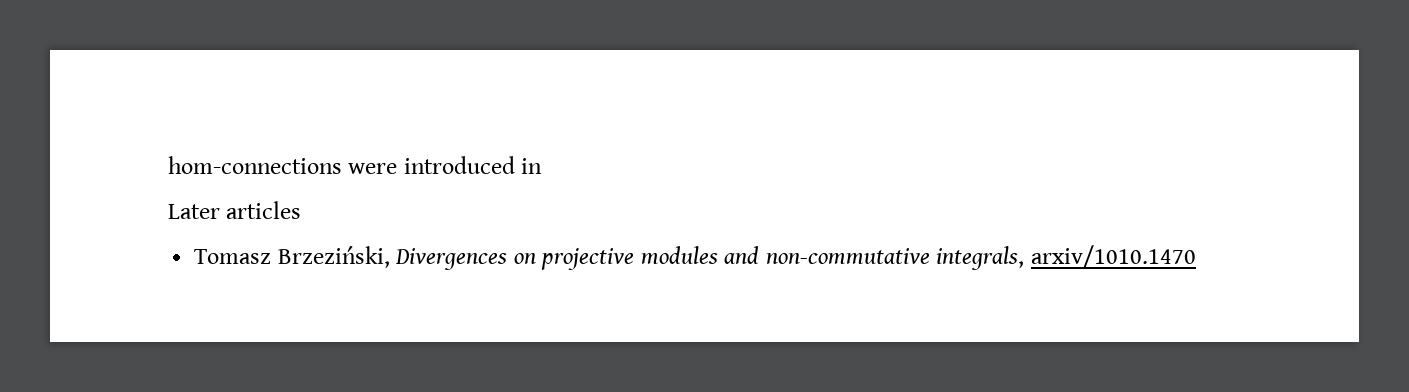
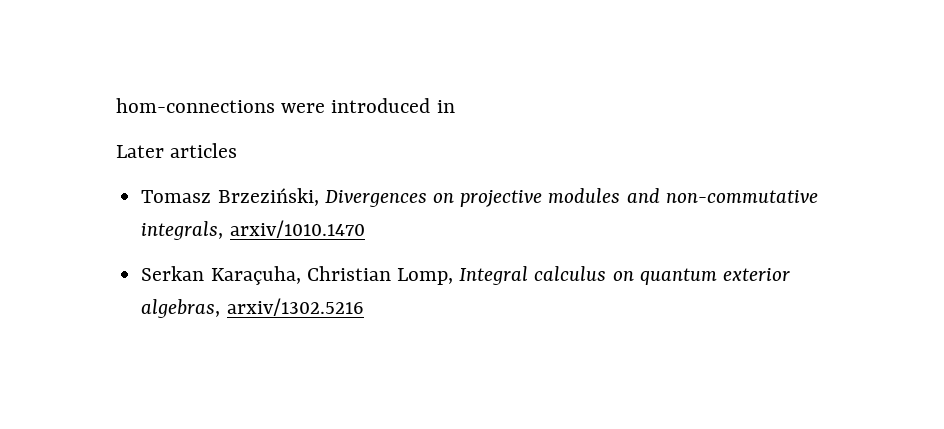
(1196, 256) none -> [141,266,790,285] [141,298,364,318] // Serkan Karaçuha, Christian Lomp, Integral calculus on quantum exterior algebras, arxiv/1302.5216

